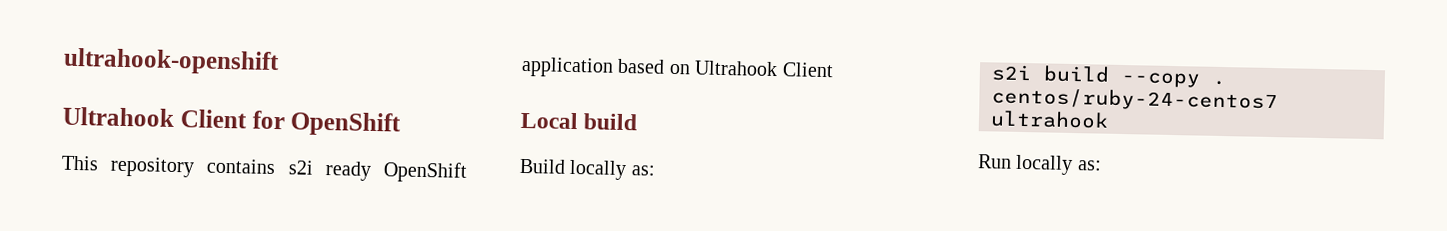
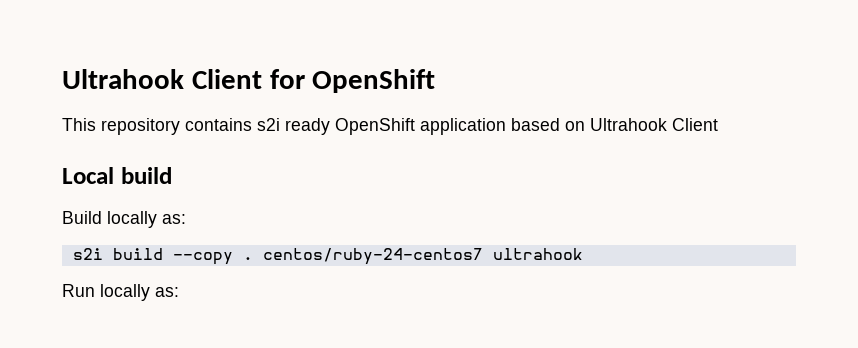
[63,47,280,76] ultrahook-openshift // -> (62, 79) none

